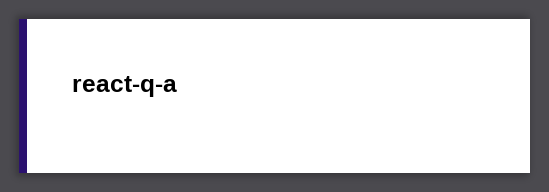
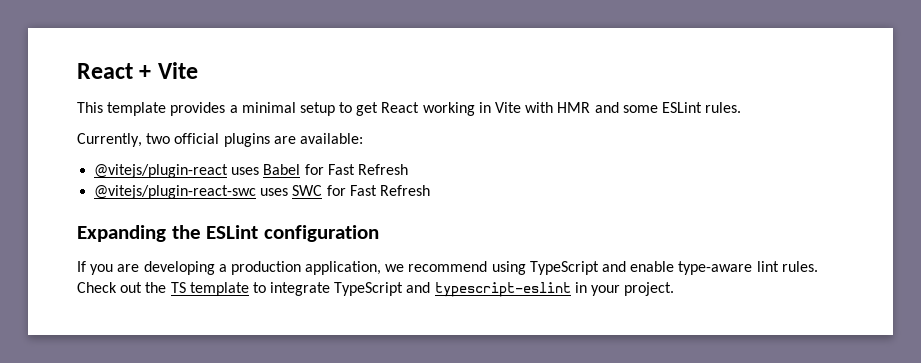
[72,76,177,97] react-q-a -> [77,62,198,79] [77,102,742,116] [77,133,363,147] [94,164,408,178] [94,185,430,199] [77,225,380,242] [77,261,818,275] [77,282,675,297] React + Vite // This template provides a minimal setup to get React working in Vite with HMR and some ESLint rules. // Currently, two official plugins are available: // @vitejs/plugin-react uses Babel for Fast Refresh // @vitejs/plugin-react-swc uses SWC for Fast Refresh // Expanding the ESLint configuration // If you are developing a production application, we recommend using TypeScript and enable type-aware lint rules. Check out the TS template to integrate TypeScript and typescript-eslint in your project.

